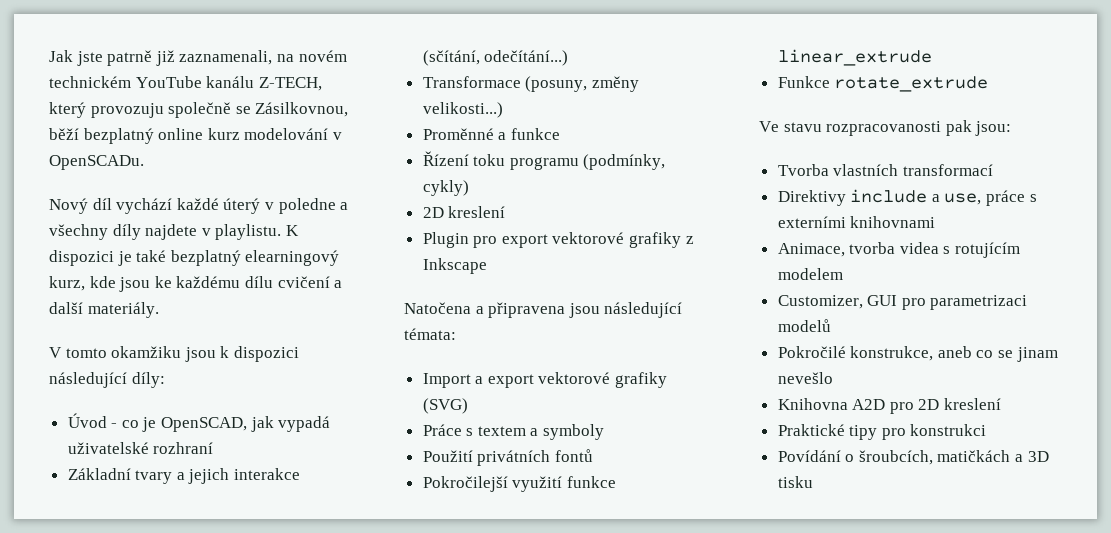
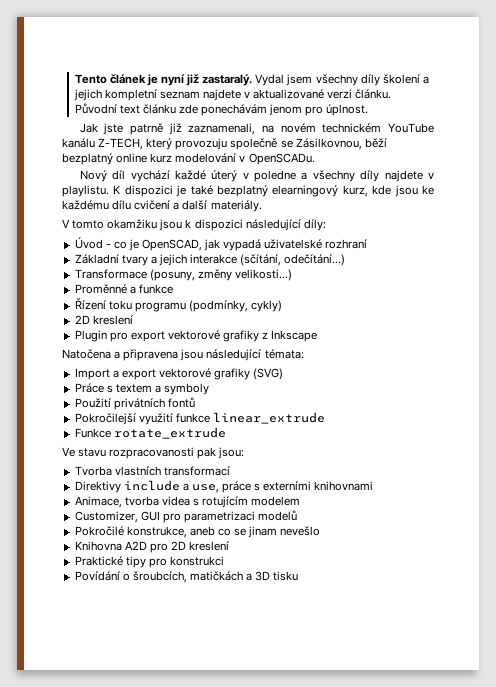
(49, 56) none -> [74,74,429,86] [73,89,392,101] [74,103,369,116] Tento článek je nyní již zastaralý. Vydal jsem všechny díly školení a jejich kompletní seznam najdete v aktualizované verzi článku. Původní text článku zde ponechávám jenom pro úplnost. //

